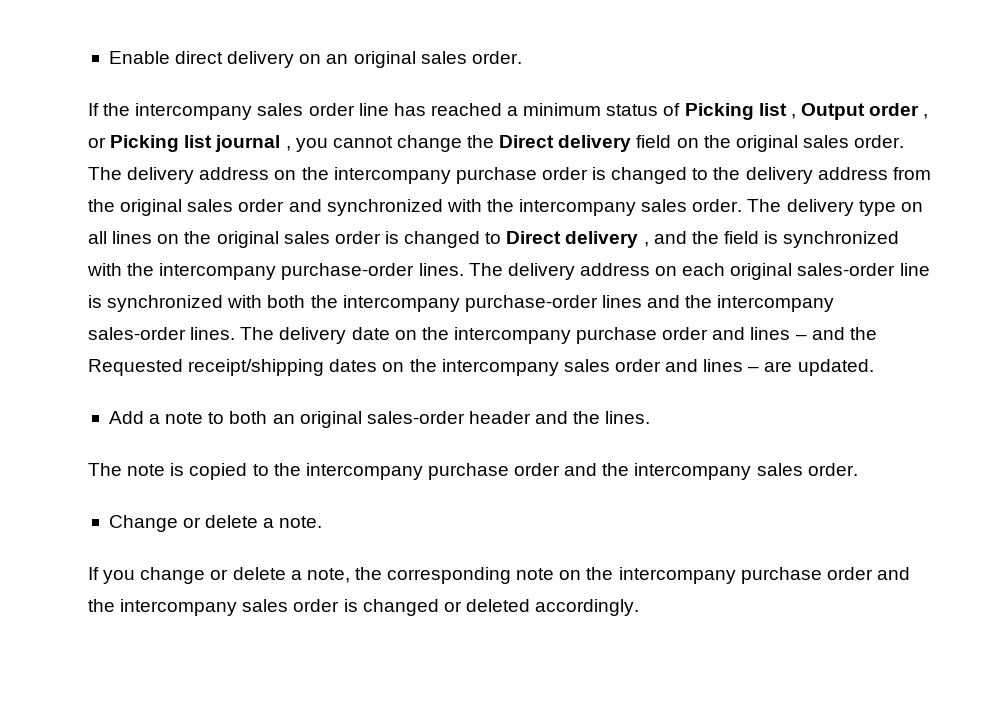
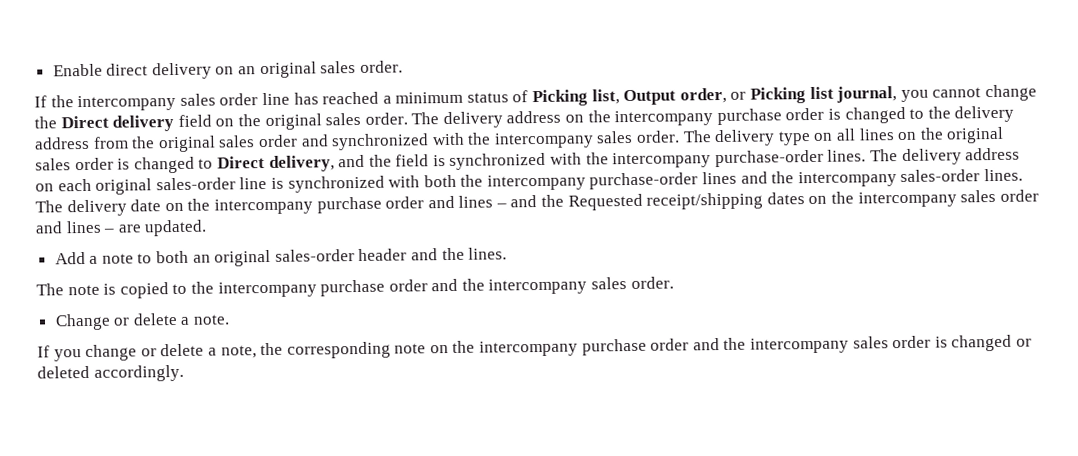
[758,103,929,120] list , Output order , -> [591,87,727,106] list, Output order,
[215,135,291,152] journal , -> [836,86,898,103] journal,
[565,231,649,248] delivery , -> [268,155,335,172] delivery,

